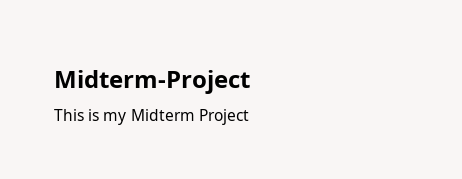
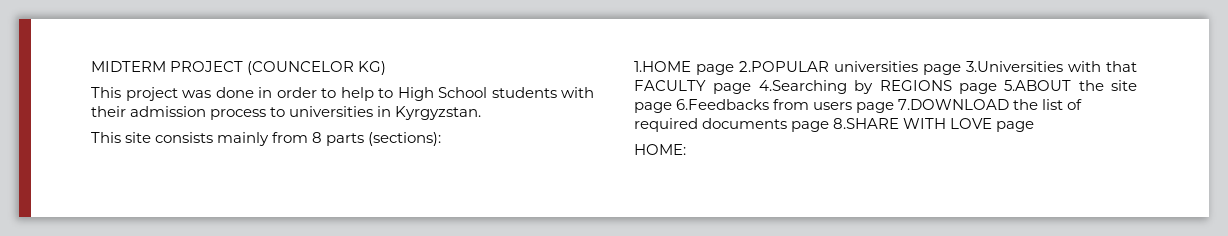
[54,70,250,94] [54,109,249,125] Midterm-Project // This is my Midterm Project -> [91,61,387,75] [91,87,594,101] [91,106,482,120] [91,132,442,146] [634,61,1137,75] [634,80,1137,94] [634,99,1083,113] [634,118,1035,132] [634,144,686,155] MIDTERM PROJECT (COUNCELOR KG) // This project was done in order to help to High School students with their admission process to universities in Kyrgyzstan. // This site consists mainly from 8 parts (sections): // 1.HOME page 2.POPULAR universities page 3.Universities with that FACULTY page 4.Searching by REGIONS page 5.ABOUT the site page 6.Feedbacks from users page 7.DOWNLOAD the list of required documents page 8.SHARE WITH LOVE page // HOME:

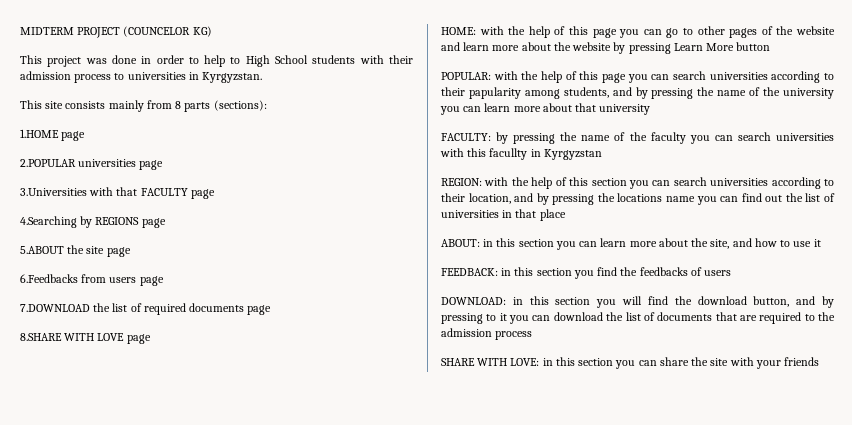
(734, 69) none -> (86, 136) //
(961, 69) none -> (164, 165) //
(752, 88) none -> (215, 194) //
(997, 88) none -> (166, 223) //
(672, 107) none -> (131, 252) //
(895, 107) none -> (164, 281) //
(830, 126) none -> (272, 310) //
(686, 149) none -> [479,26,835,38] [441,42,771,54] [441,71,834,83] [441,87,834,99] [440,103,651,115] [441,132,834,144] [440,148,602,160] [441,177,834,189] [441,193,835,205] [441,209,566,221] [441,238,821,250] [441,267,732,279] [441,296,834,308] [441,312,835,324] [441,328,533,340] [441,357,820,369] with the help of this page you can go to other pages of the website and learn more about the website by pressing Learn More button // POPULAR: with the help of this page you can search universities according to their papularity among students, and by pressing the name of the university you can learn more about that university // FACULTY: by pressing the name of the faculty you can search universities with this facullty in Kyrgyzstan // REGION: with the help of this section you can search universities according to their location, and by pressing the locations name you can find out the list of universities in that place // ABOUT: in this section you can learn more about the site, and how to use it // FEEDBACK: in this section you find the feedbacks of users // DOWNLOAD: in this section you will find the download button, and by pressing to it you can download the list of documents that are required to the admission process // SHARE WITH LOVE: in this section you can share the site with your friends

